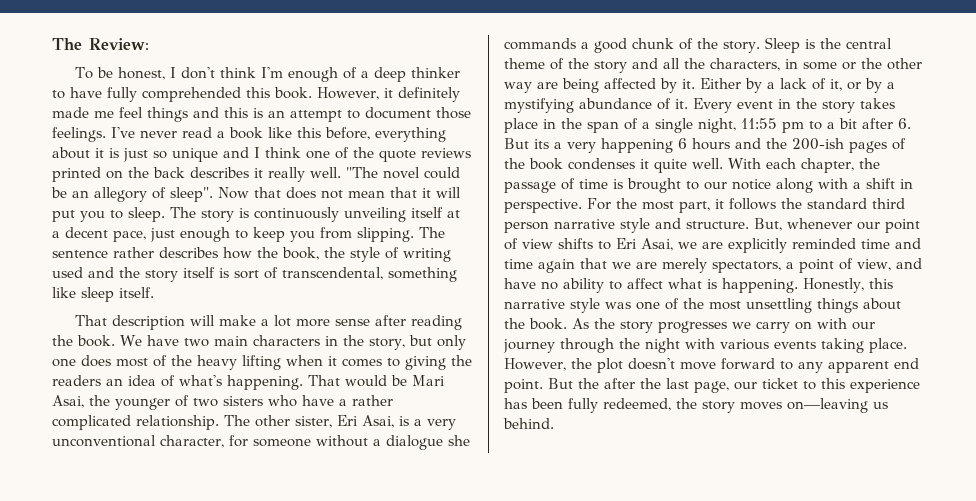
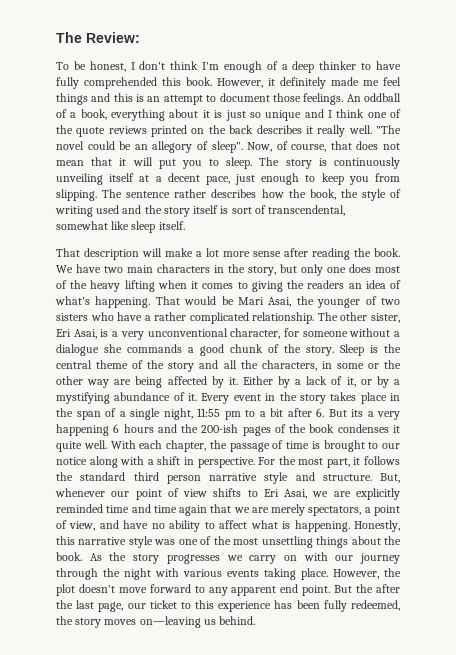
[111,127,370,140] I've never read a book like this before, -> [346,93,402,102] [56,109,107,120] An oddball of a book,
[218,187,249,199] Now -> [247,141,327,152] Now, of course,
[388,267,457,282] something -> [56,221,108,230] somewhat

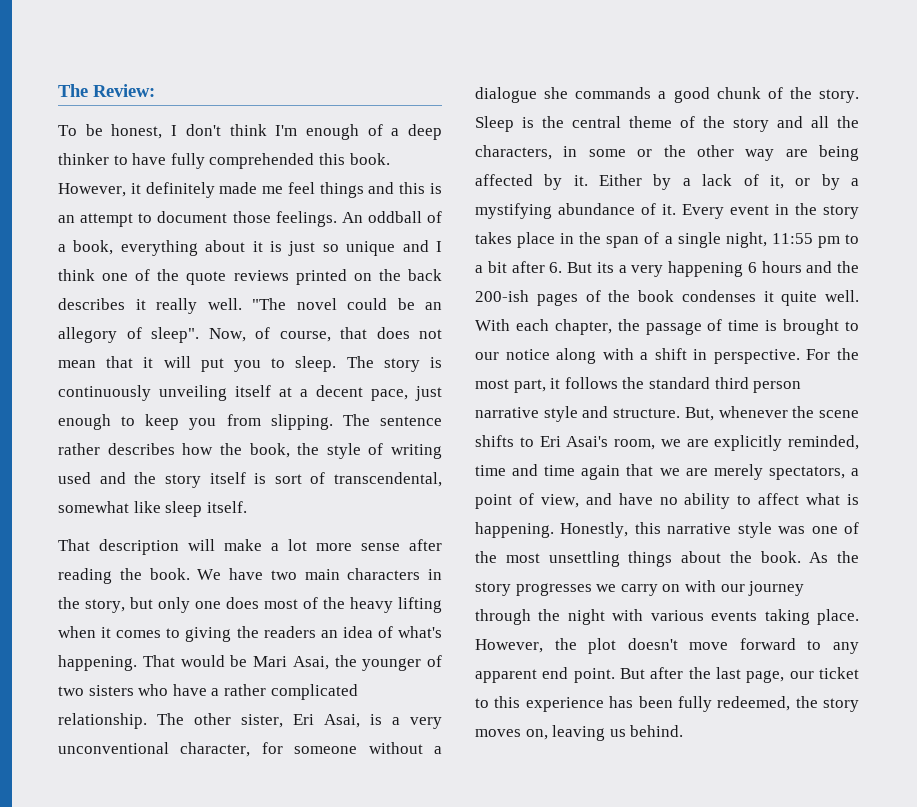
[111,488,208,500] our point of view -> [792,406,859,418] the scene
[284,489,308,499] Asai, -> [566,436,655,450] Asai's room,
[56,504,103,513] reminded -> [788,435,859,450] reminded,
[356,584,374,593] the -> (645, 673) none
[139,616,201,628] on—leaving -> [525,725,606,741] on, leaving

